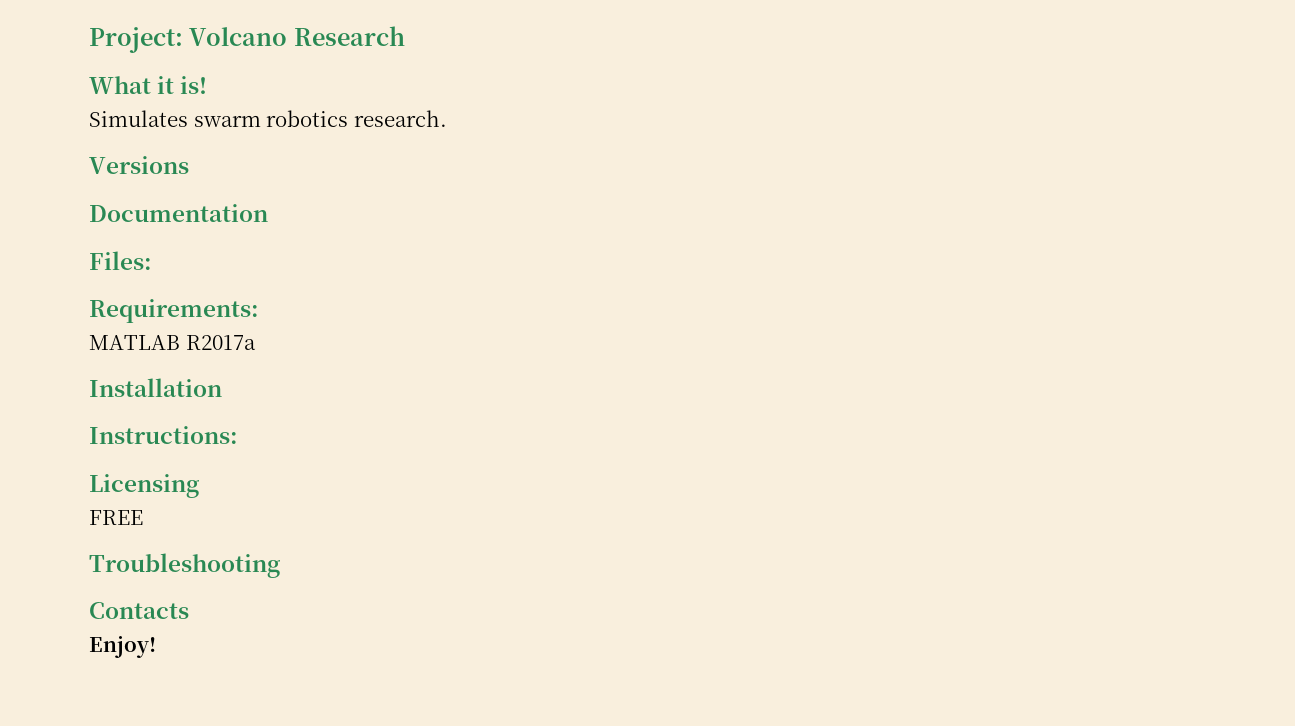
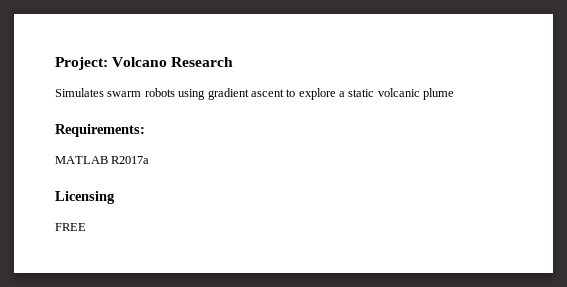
[89,76,208,94] // What it is! -> (234, 62) none
[266,110,447,127] [89,156,189,174] [89,204,268,222] [89,251,152,270] robotics research. // Versions // Documentation // Files: -> [144,88,455,100] robots using gradient ascent to explore a static volcanic plume
[89,378,222,397] [89,426,238,444] // Installation // Instructions: -> (150, 160) none
[89,553,280,578] [89,602,189,619] [89,636,156,658] // Troubleshooting // Contacts // Enjoy! -> (86, 227) none

